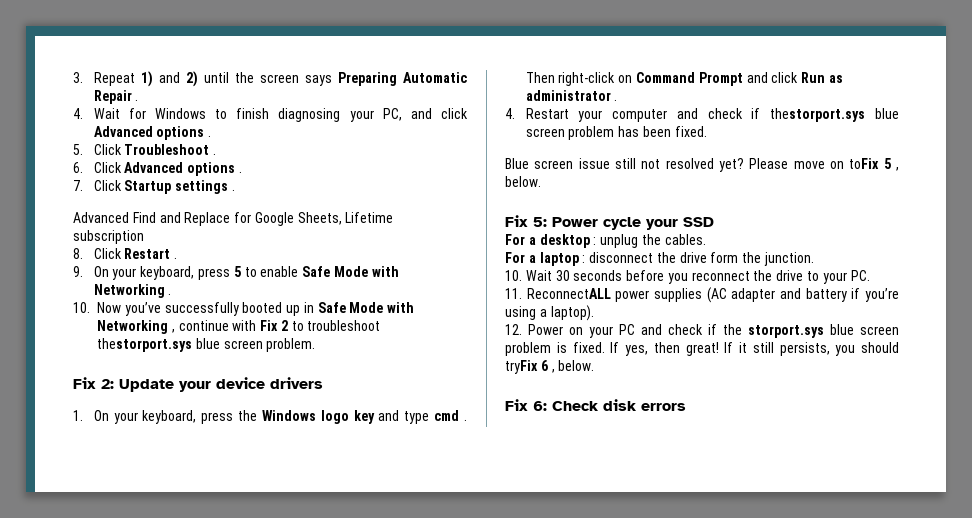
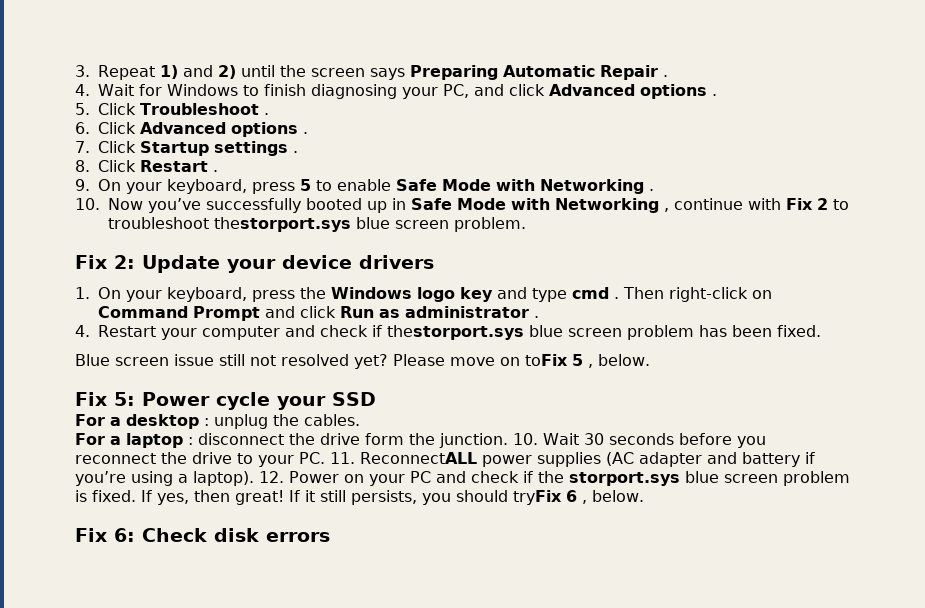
[73,212,394,226] [73,230,144,244] // Advanced Find and Replace for Google Sheets, Lifetime subscription -> (298, 152) none
(815, 259) // -> (508, 440) none
(870, 275) // -> (325, 458) none
(594, 313) // -> (254, 478) none

